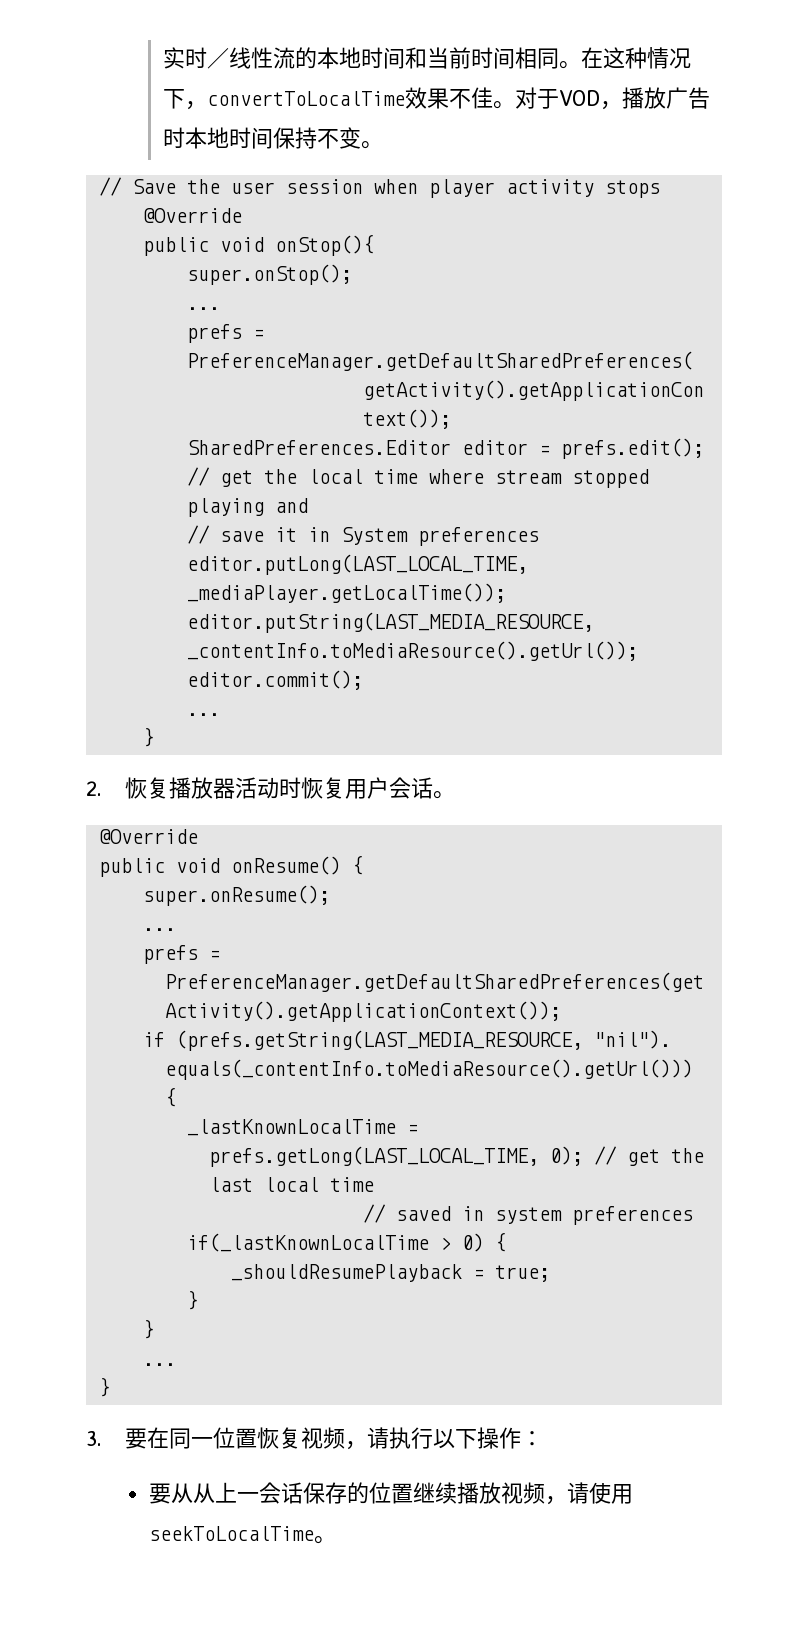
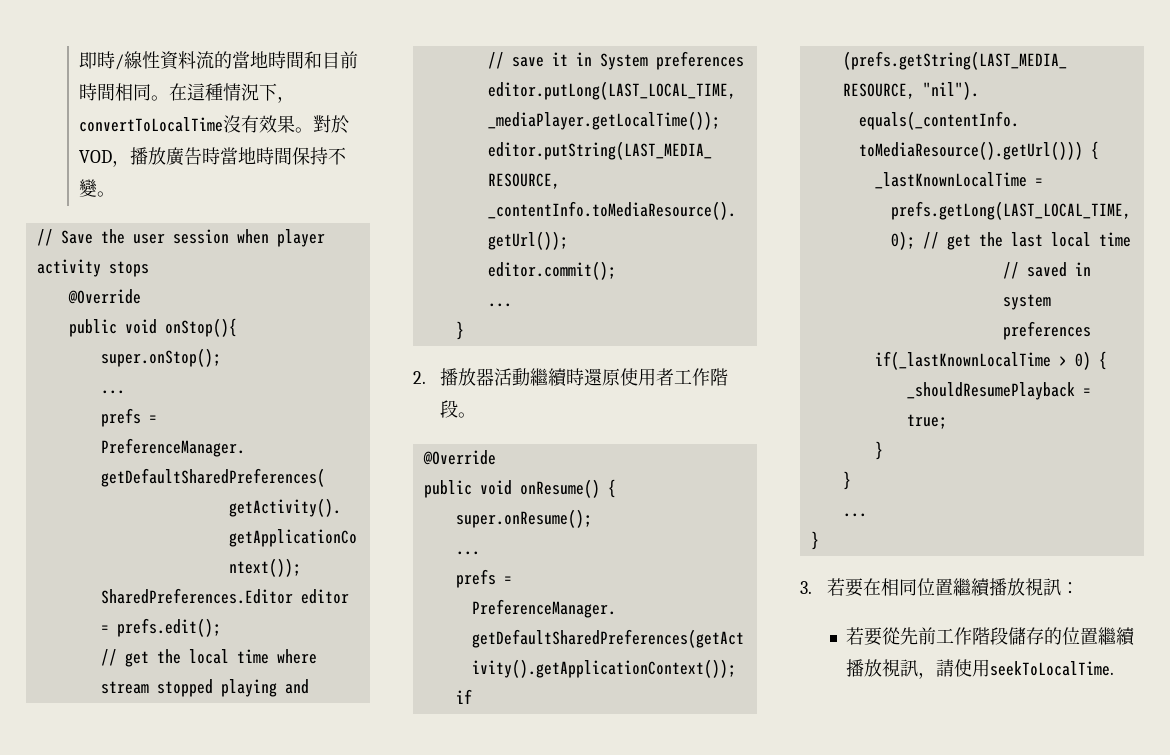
[163,47,692,69] [163,87,711,110] [163,127,362,149] 实时／线性流的本地时间和当前时间相同。在这种情况下，convertToLocalTime效果不佳。对于VOD，播放广告时本地时间保持不变 -> [79,51,359,70] [79,83,296,103] [79,115,350,134] [79,147,347,167] [79,179,98,197] 即時/線性資料流的當地時間和目前時間相同。在這種情況下，convertToLocalTime沒有效果。對於VOD，播放廣告時當地時間保持不變
[124,777,169,799] 恢复 -> (426, 377) none
[256,777,433,799] 动时恢复用户会话 -> [511,368,728,387] [439,400,458,418] 動繼續時還原使用者工作階段
[124,1427,543,1450] [148,1482,633,1505] [148,1526,336,1544] 要在同一位置恢复视频，请执行以下操作： // 要从从上一会话保存的位置继续播放视频，请使用seekToLocalTime。 -> [826,578,1079,597] [846,627,1137,646] [846,659,1115,679] 若要在相同位置繼續播放視訊： // 若要從先前工作階段儲存的位置繼續播放視訊，請使用seekToLocalTime.

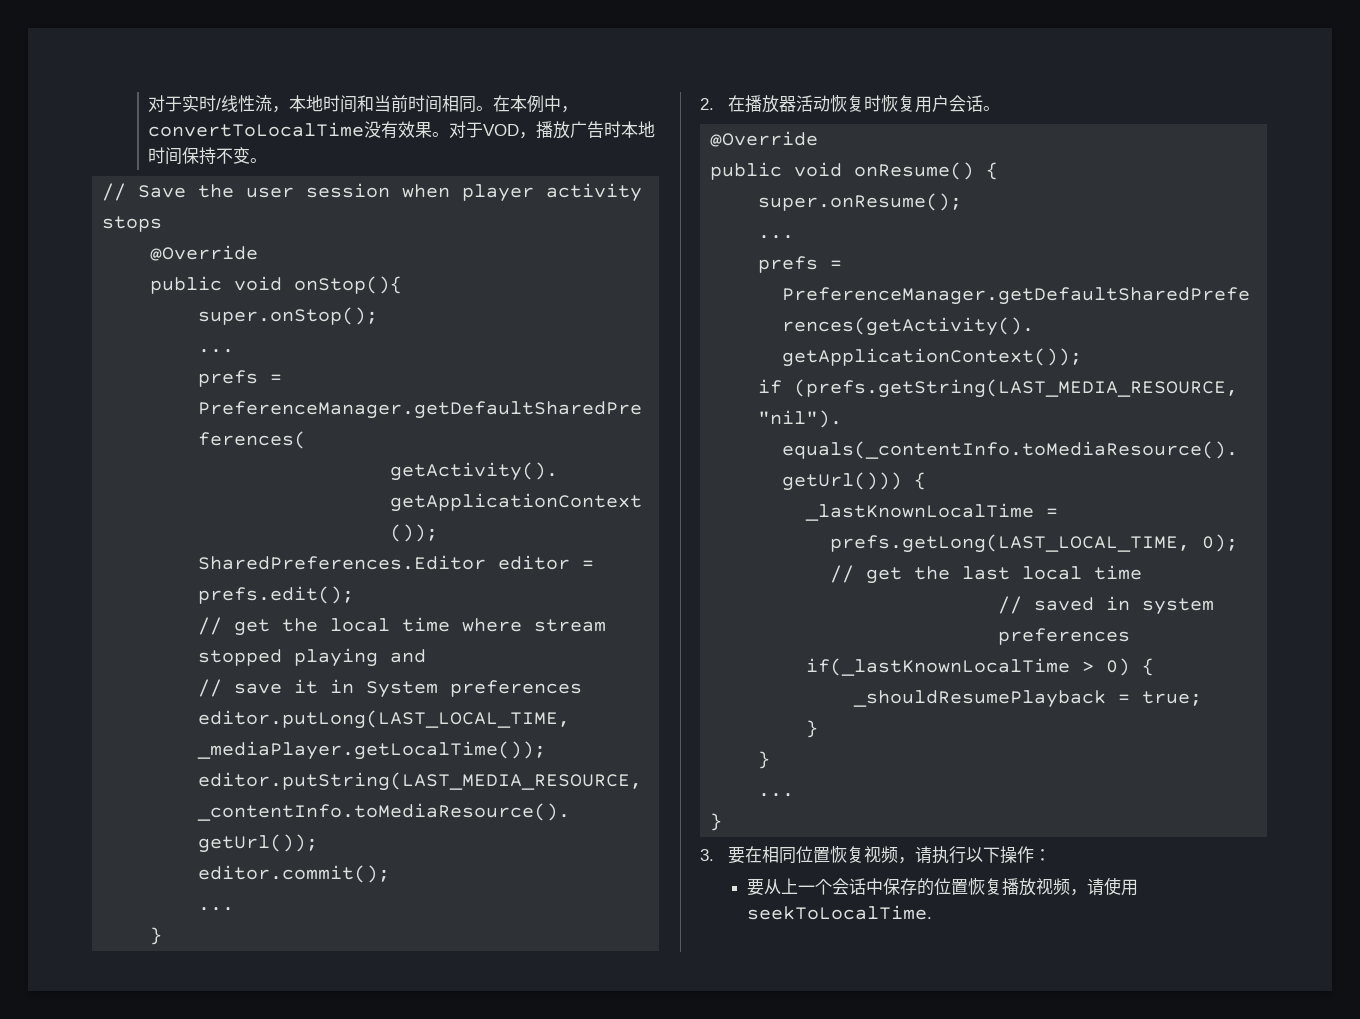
[79,51,359,70] [79,83,296,103] [79,115,242,133] 即時/線性資料流的當地時間和目前時間相同。在這種情況下，convertToLocalTime沒 -> [148,95,579,113] [148,121,382,138] 对于实时/线性流，本地时间和当前时间相同。在本例中，convertToLocalTime没
[313,115,350,134] 對於 -> [449,121,484,138] 对于
[166,147,347,166] [79,179,98,197] 廣告時當地時間保持不變 -> [570,121,656,138] [148,147,251,165] 广告时本地时间保持不变
(426, 377) none -> [728,95,746,112] 在
[511,368,728,387] [439,400,458,418] 動繼續時還原使用者工作階段 -> [813,95,984,113] 动恢复时恢复用户会话
[826,578,845,596] 若 -> (714, 855) none
[952,578,1079,597] [846,627,1137,646] [846,659,955,679] 繼續播放視訊： // 若要從先前工作階段儲存的位置繼續播放視訊，請 -> [830,846,1052,864] [746,878,1104,896] 恢复视频，请执行以下操作： // 要从上一个会话中保存的位置恢复播放视频，请

